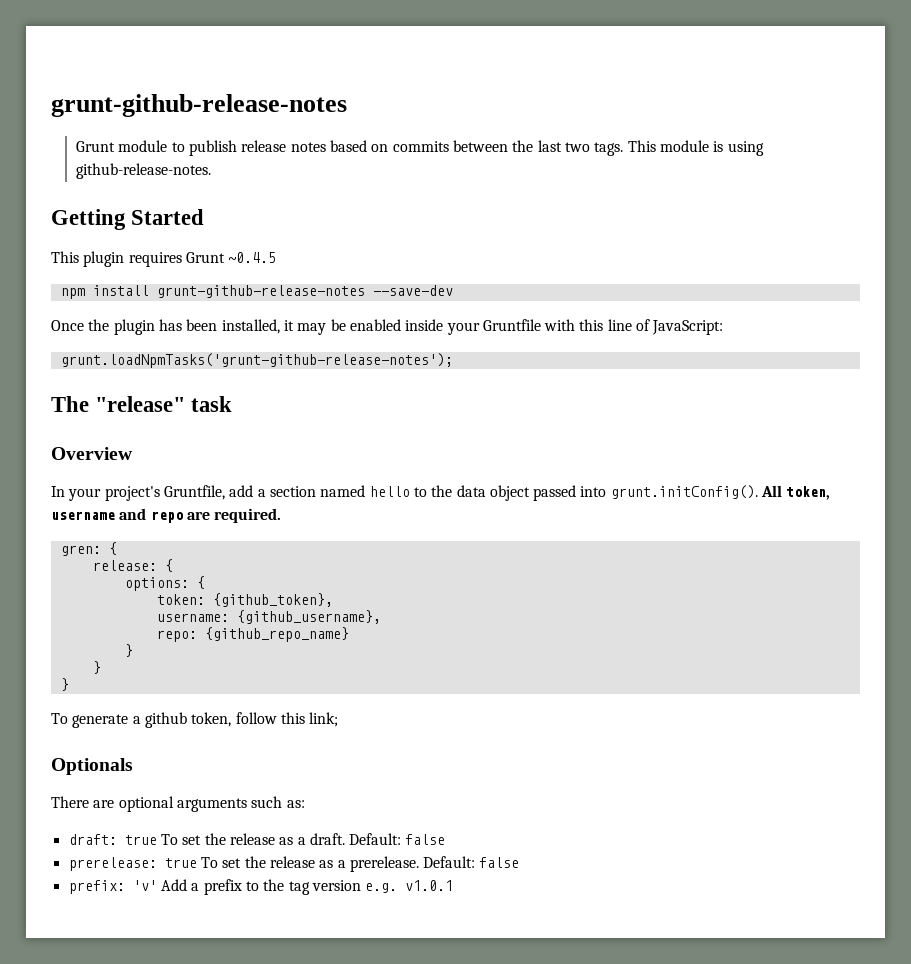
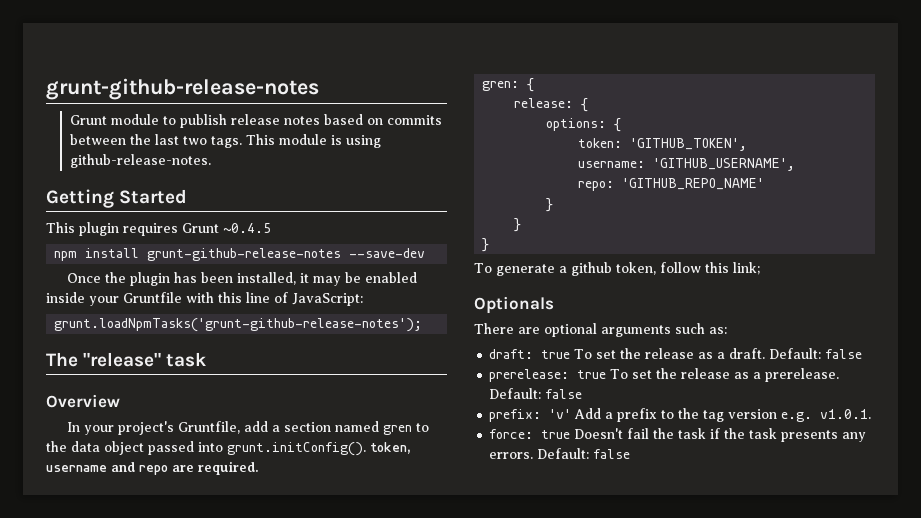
[369,486,410,497] hello -> [382,425,412,435] gren
[761,485,783,497] All -> (366, 449) none
[212,593,333,607] {github_token}, -> [630,138,748,151] 'GITHUB_TOKEN',
[236,610,381,624] {github_username}, -> [653,158,796,171] 'GITHUB_USERNAME',
[204,627,349,642] {github_repo_name} -> [622,178,765,190] 'GITHUB_REPO_NAME'
[405,880,454,891] v1.0.1 -> [820,409,872,419] [489,428,867,442] [489,448,631,459] v1.0.1. // force: true Doesn't fail the task if the task presents any errors. Default: false

